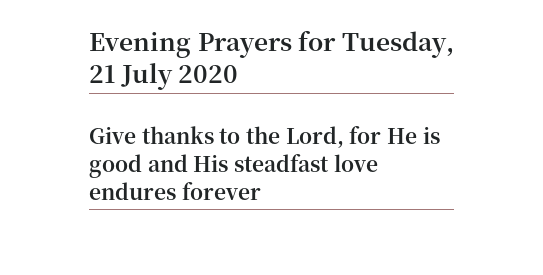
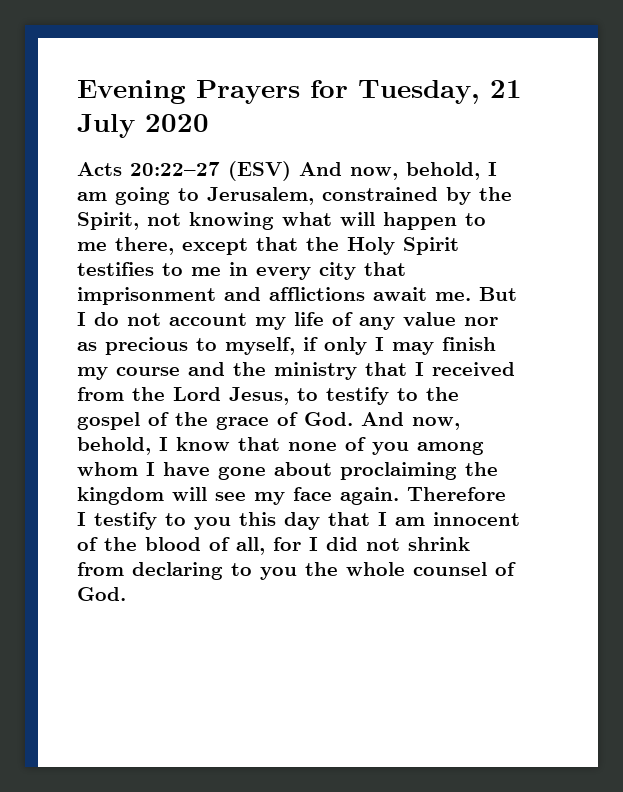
[89,126,440,148] [89,154,378,178] [89,182,261,200] Give thanks to the Lord, for He is good and His steadfast love endures forever -> [77,161,497,181] [77,187,512,205] [77,212,486,230] [77,237,459,255] [77,262,406,280] [77,287,517,305] [77,312,498,330] [77,337,496,355] [77,362,515,380] [77,387,459,405] [77,412,460,430] [77,437,484,455] [77,462,498,480] [77,487,506,505] [77,512,520,530] [77,537,470,555] [77,562,516,580] [77,587,126,601] Acts 20:22–27 (ESV) And now, behold, I am going to Jerusalem, constrained by the Spirit, not knowing what will happen to me there, except that the Holy Spirit testifies to me in every city that imprisonment and afflictions await me. But I do not account my life of any value nor as precious to myself, if only I may finish my course and the ministry that I received from the Lord Jesus, to testify to the gospel of the grace of God. And now, behold, I know that none of you among whom I have gone about proclaiming the kingdom will see my face again. Therefore I testify to you this day that I am innocent of the blood of all, for I did not shrink from declaring to you the whole counsel of God.

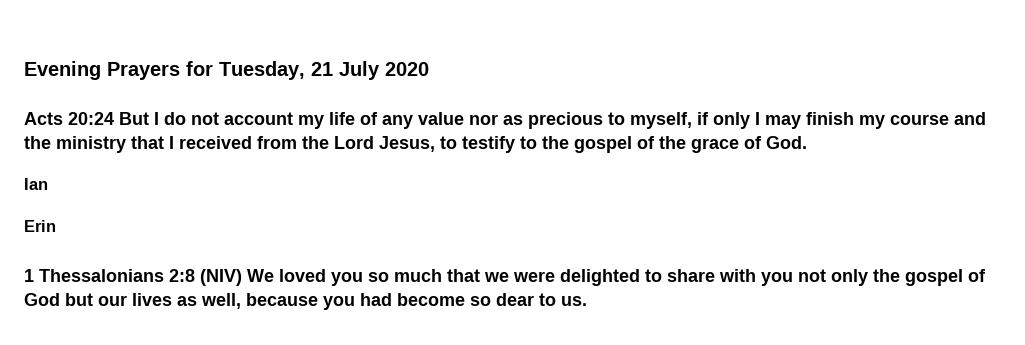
[130,161,497,181] [77,187,512,205] [77,212,486,230] [77,237,459,255] [77,262,406,280] [77,287,471,305] 20:22–27 (ESV) And now, behold, I am going to Jerusalem, constrained by the Spirit, not knowing what will happen to me there, except that the Holy Spirit testifies to me in every city that imprisonment and afflictions await me. -> [68,112,114,125] 20:24
[361,412,460,430] [77,437,484,455] [77,462,498,480] [77,487,506,505] [77,512,520,530] [77,537,470,555] [77,562,516,580] [77,587,126,601] And now, behold, I know that none of you among whom I have gone about proclaiming the kingdom will see my face again. Therefore I testify to you this day that I am innocent of the blood of all, for I did not shrink from declaring to you the whole counsel of God. -> [24,178,48,190] [24,220,56,232] [24,269,986,286] [24,293,587,310] // Ian // Erin // 1 Thessalonians 2:8 (NIV) We loved you so much that we were delighted to share with you not only the gospel of God but our lives as well, because you had become so dear to us.

